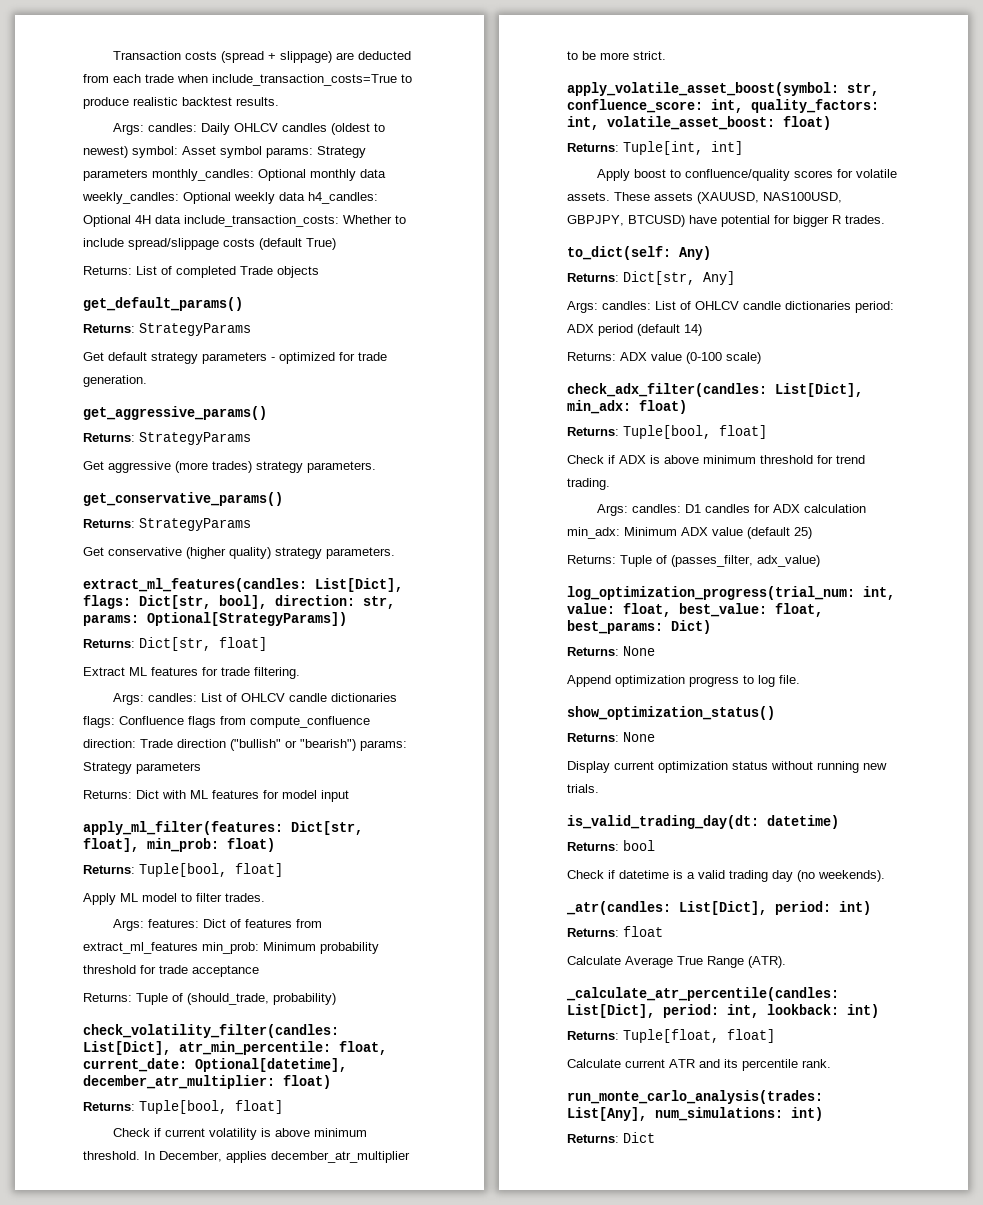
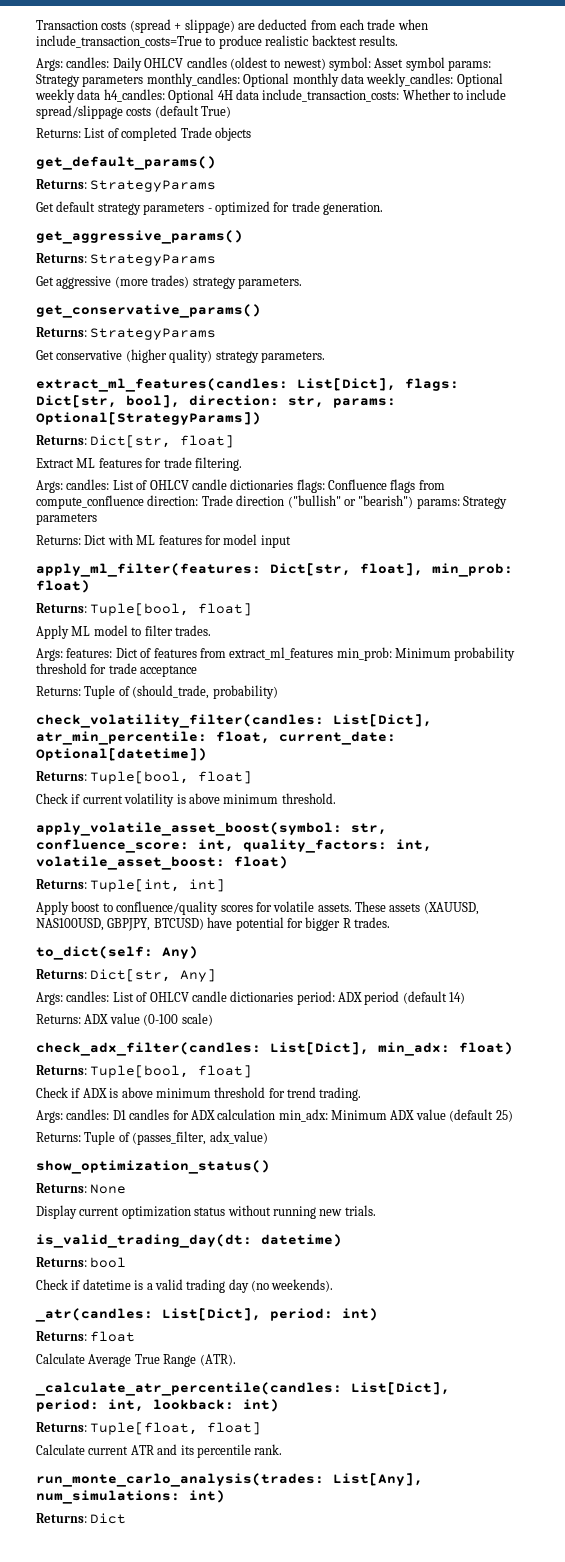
[195,1058,347,1072] [83,1075,331,1089] Optional[datetime], december_atr_multiplier: float) -> [36,748,207,761] Optional[datetime])
[144,1151,410,1163] [567,51,666,60] In December, applies december_atr_multiplier to be more strict. -> (336, 798) none
[567,586,895,600] [567,603,823,617] [567,620,711,634] [567,646,655,656] [567,675,800,687] // log_optimization_progress(trial_num: int, value: float, best_value: float, best_params: Dict) // Returns: None // Append optimization progress to log file. -> (268, 1137) none

